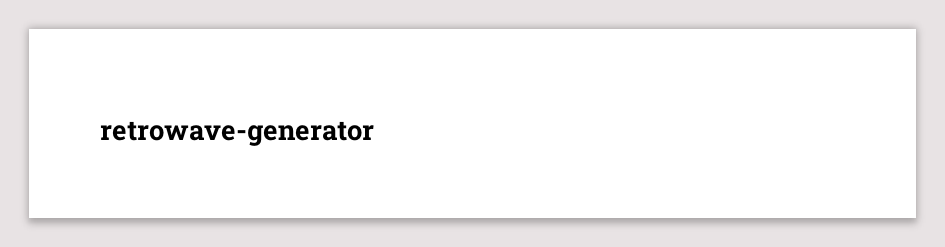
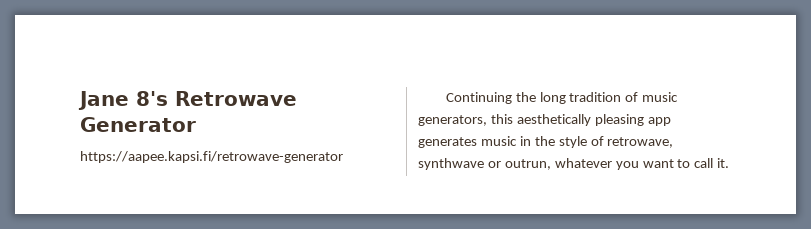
[100,121,374,146] retrowave-generator -> [78,91,297,110] [80,117,196,132] [80,151,343,163] [445,92,679,104] [418,114,671,126] [418,136,674,148] [418,158,730,170] Jane 8's Retrowave Generator // https://aapee.kapsi.fi/retrowave-generator // Continuing the long tradition of music generators, this aesthetically pleasing app generates music in the style of retrowave, synthwave or outrun, whatever you want to call it.

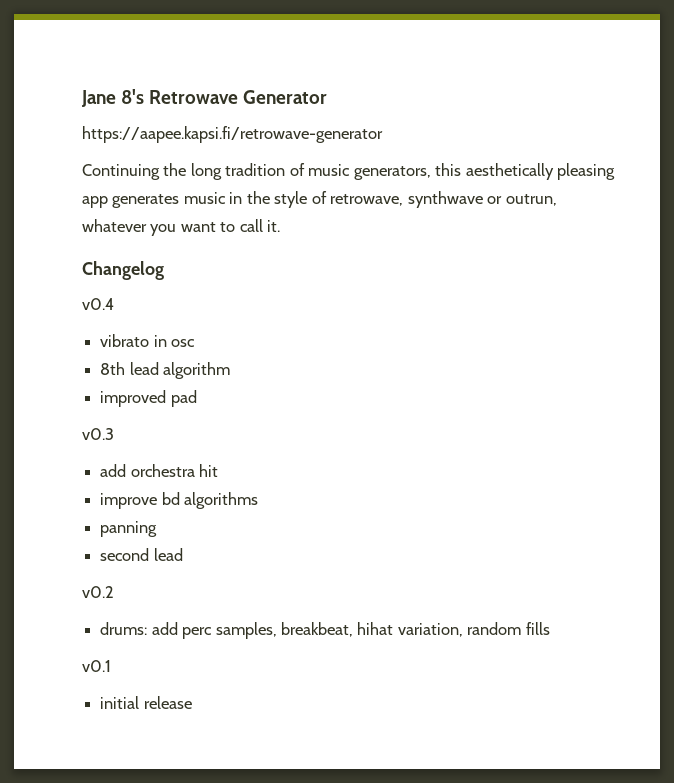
(730, 163) none -> [82,261,164,280] [82,298,114,310] [100,334,196,347] [100,362,231,379] [100,390,197,407] [82,428,114,440] [100,464,219,477] [100,492,259,509] [100,521,158,537] [100,548,183,561] [82,586,114,598] [100,622,550,639] [82,660,111,672] [100,696,192,709] // Changelog // v0.4 // vibrato in osc // 8th lead algorithm // improved pad // v0.3 // add orchestra hit // improve bd algorithms // panning // second lead // v0.2 // drums: add perc samples, breakbeat, hihat variation, random fills // v0.1 // initial release

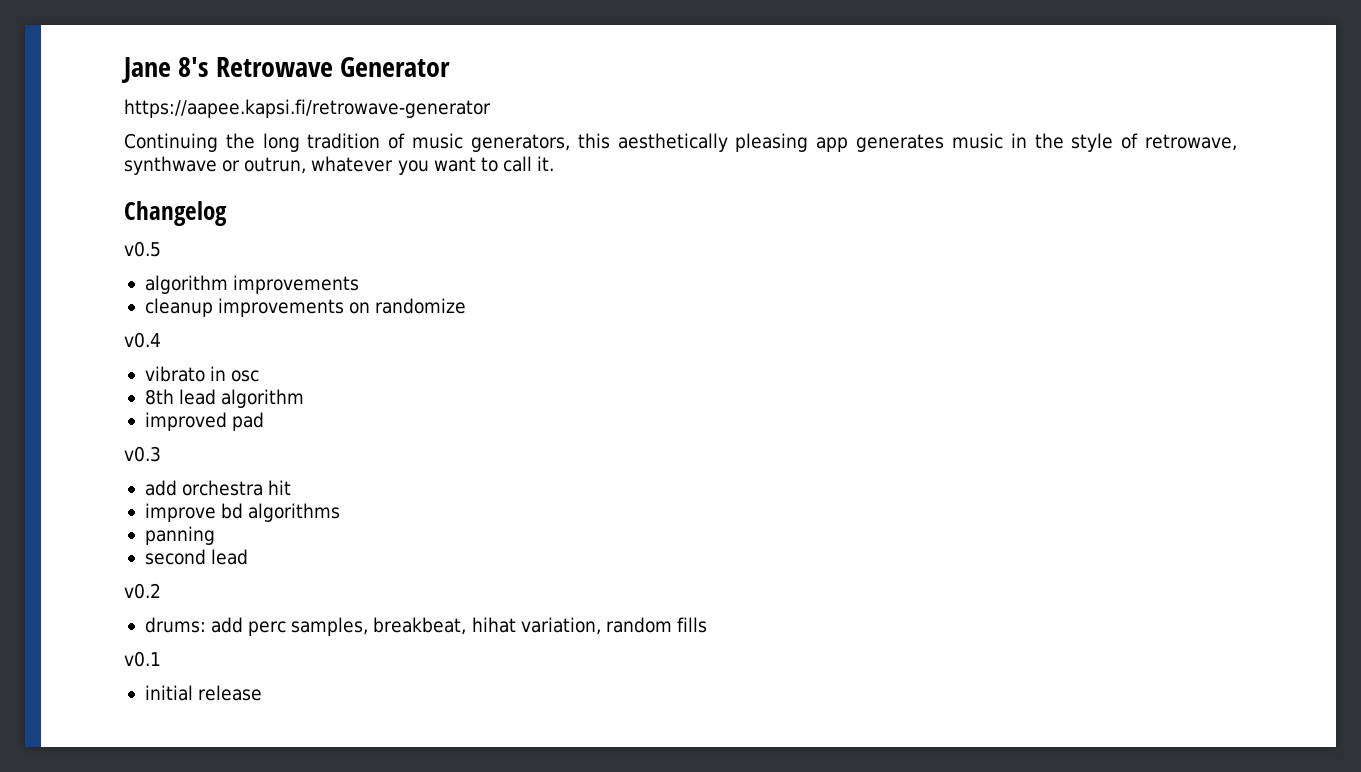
(164, 270) none -> [124,241,161,257] [144,275,360,294] [144,298,467,317] // v0.5 // algorithm improvements // cleanup improvements on randomize

